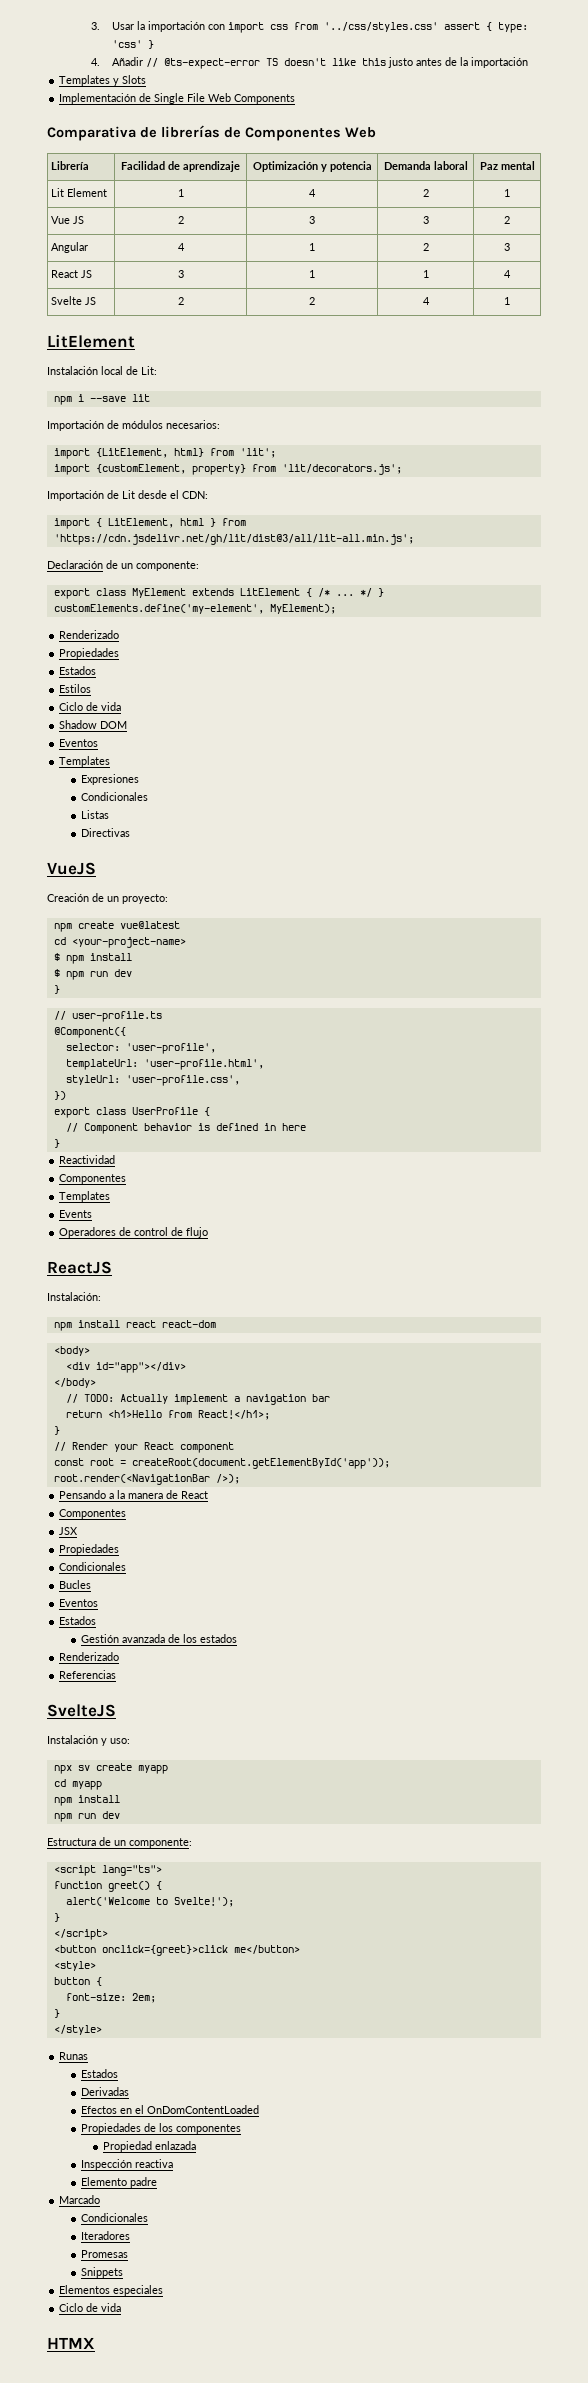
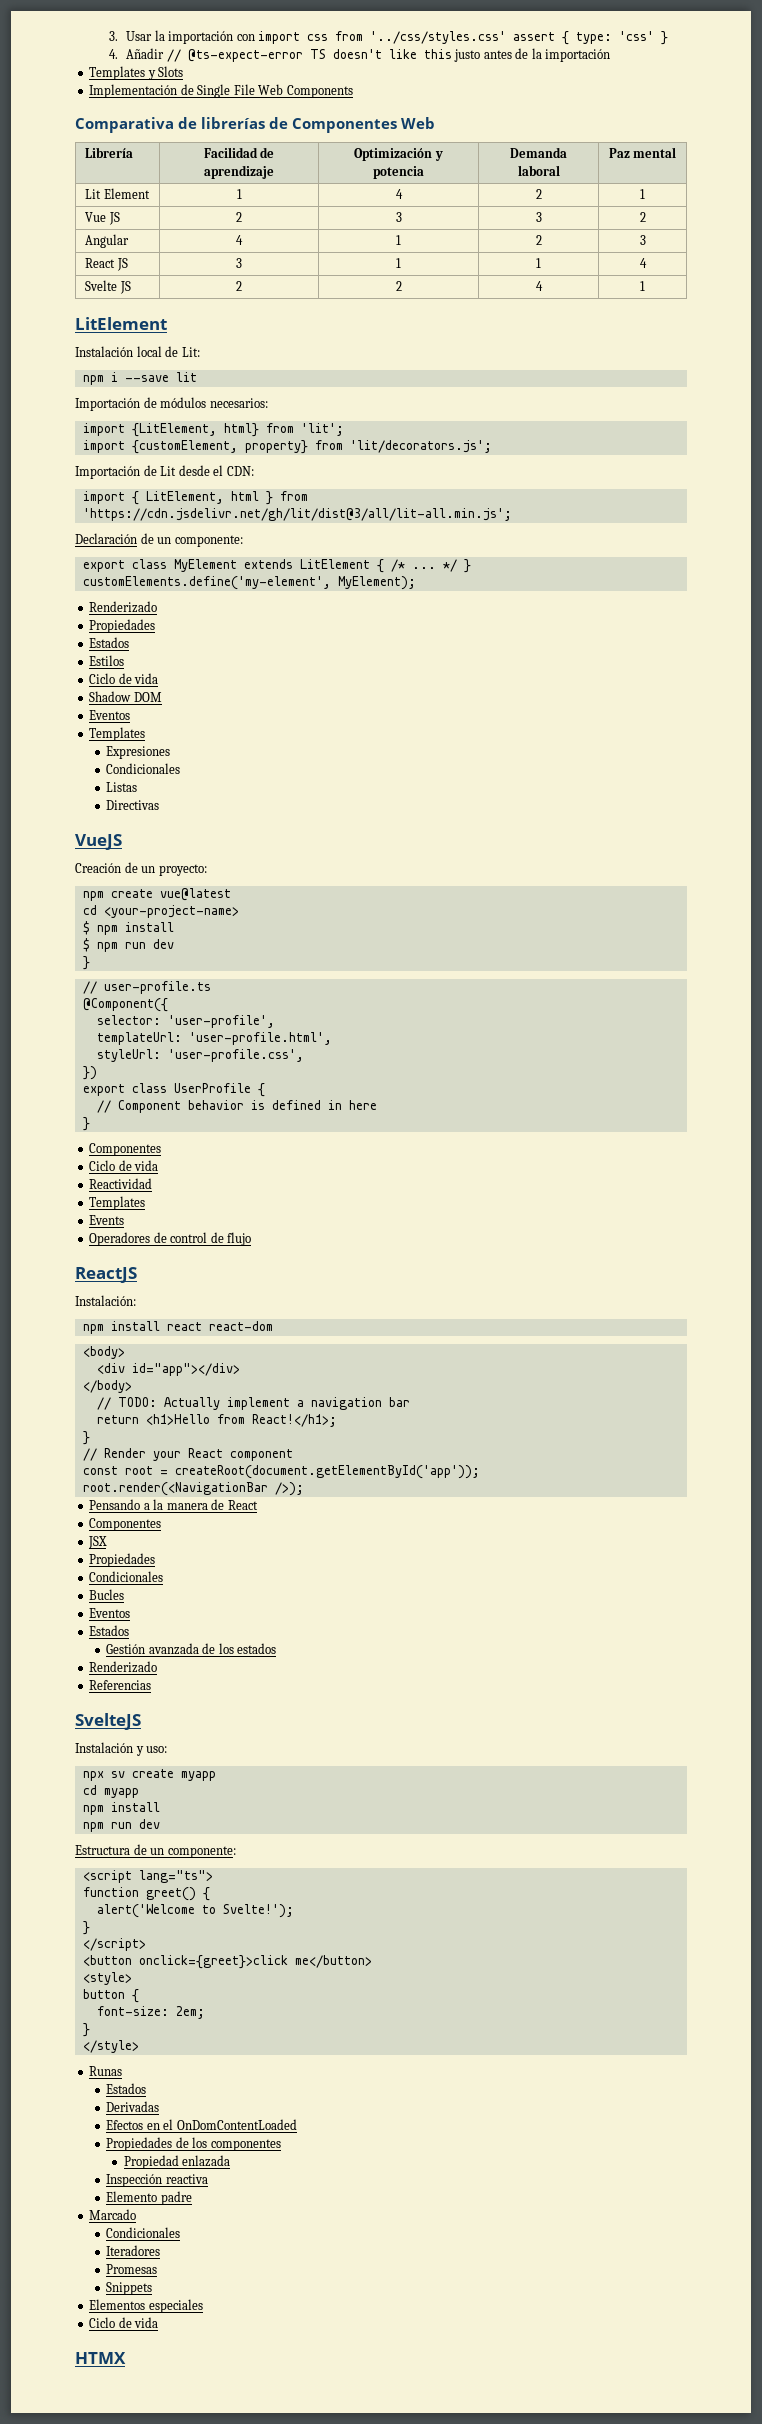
(60, 1143) none -> [89,1143,162,1156] [89,1160,159,1171] // Componentes // Ciclo de vida
[59,1174,127,1184] // Componentes -> (153, 1183) none

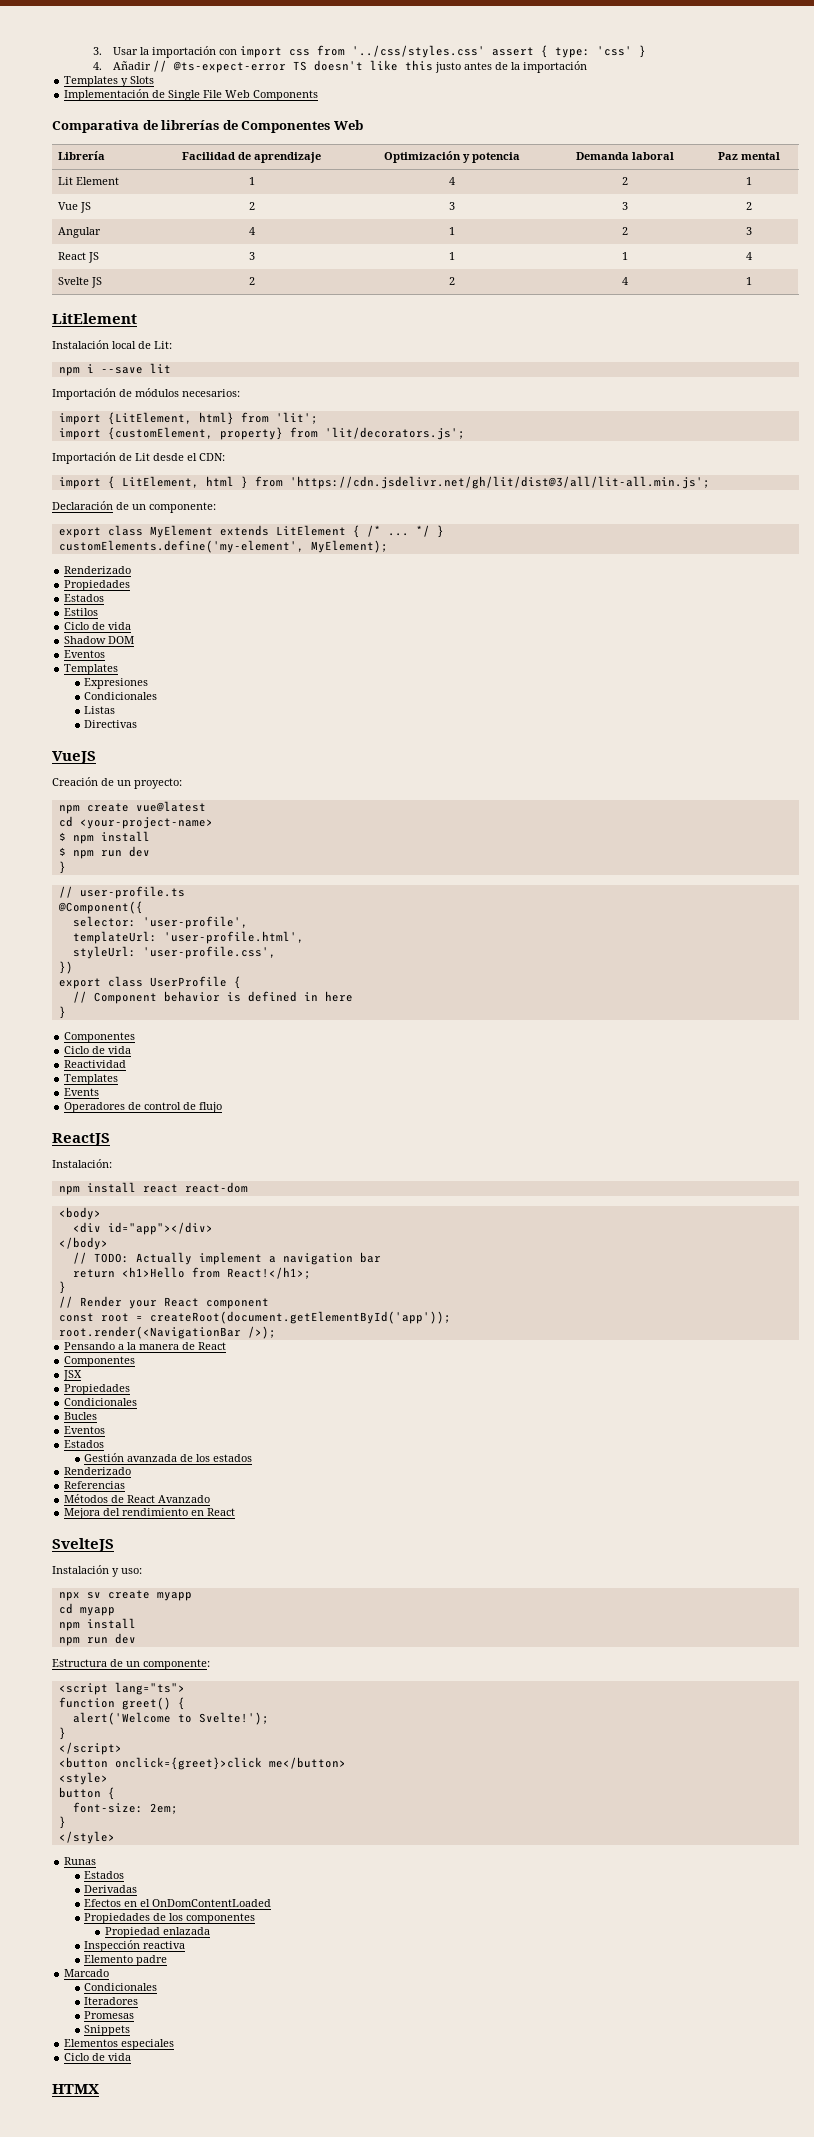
(152, 1685) none -> [64,1494,211,1503] [64,1508,236,1519] // Métodos de React Avanzado // Mejora del rendimiento en React

